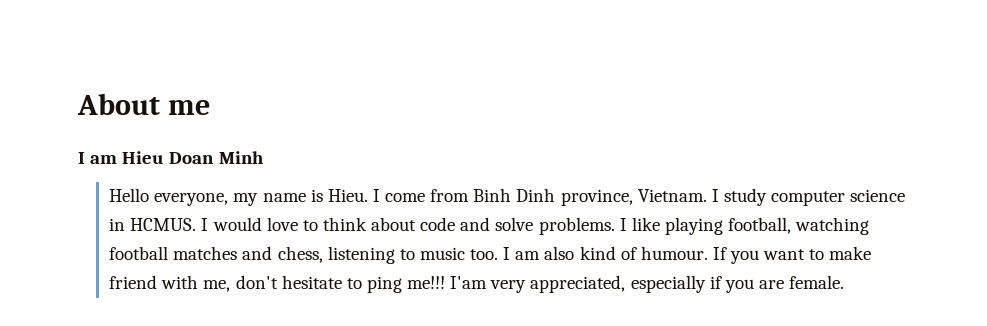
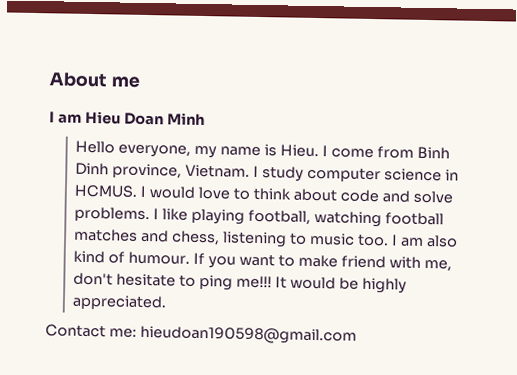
[450,275,845,293] I'am very appreciated, especially if you are female. -> [274,276,407,294] [72,294,168,311] [45,324,357,345] It would be highly appreciated. // Contact me: hieudoan190598@gmail.com

